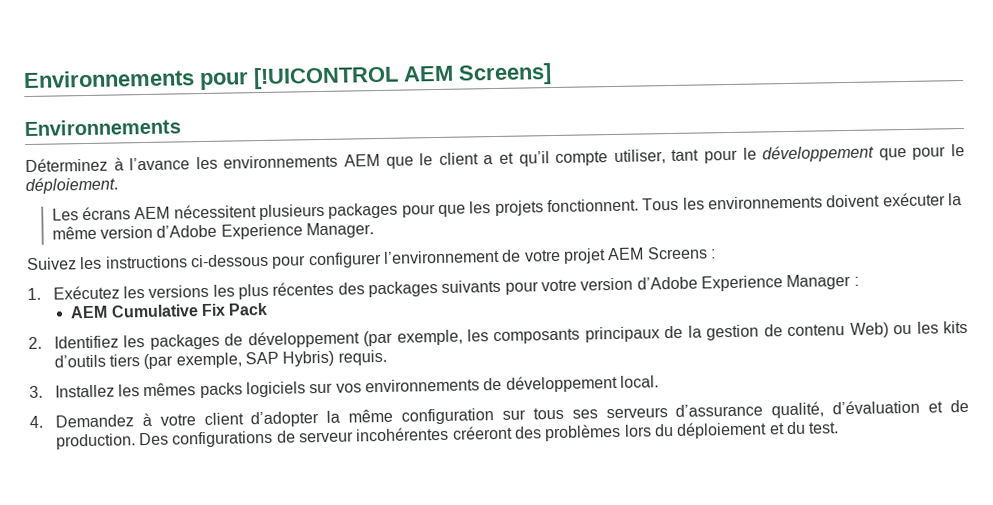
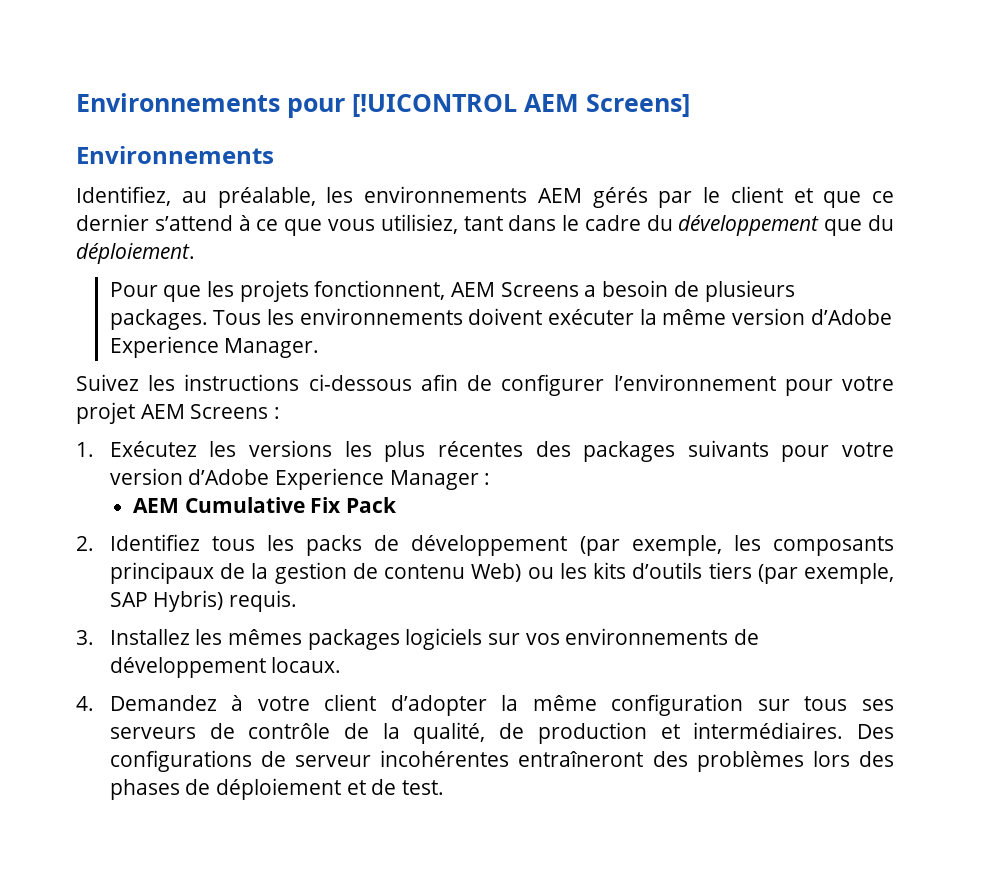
[25,143,966,173] [25,176,118,195] [51,198,640,221] Déterminez à l’avance les environnements AEM que le client a et qu’il compte utiliser, tant pour le développement que pour le déploiement. // Les écrans AEM nécessitent plusieurs packages pour que les projets fonctionnent. -> [76,186,894,208] [76,214,895,236] [76,243,195,264] [109,280,795,302] [109,309,208,330] Identifiez, au préalable, les environnements AEM gérés par le client et que ce dernier s’attend à ce que vous utilisiez, tant dans le cadre du développement que du déploiement. // Pour que les projets fonctionnent, AEM Screens a besoin de plusieurs packages.
[272,255,307,269] pour -> [420,374,493,391] afin de
[501,249,522,262] de -> [784,379,833,396] pour
[123,333,220,350] les packages -> [211,535,363,556] tous les packs
[199,382,243,399] packs -> [307,629,400,650] packages
[620,375,660,388] local. -> [271,657,342,673] locaux.
[675,399,969,419] [55,433,136,450] d’assurance qualité, d’évaluation et de production. -> [209,722,844,744] de contrôle de la qualité, de production et intermédiaires.
[451,425,513,440] créeront -> [518,751,644,767] entraîneront
[654,423,675,437] du -> [858,751,894,767] [109,779,211,800] des phases de
[786,421,807,435] du -> [371,779,397,795] de

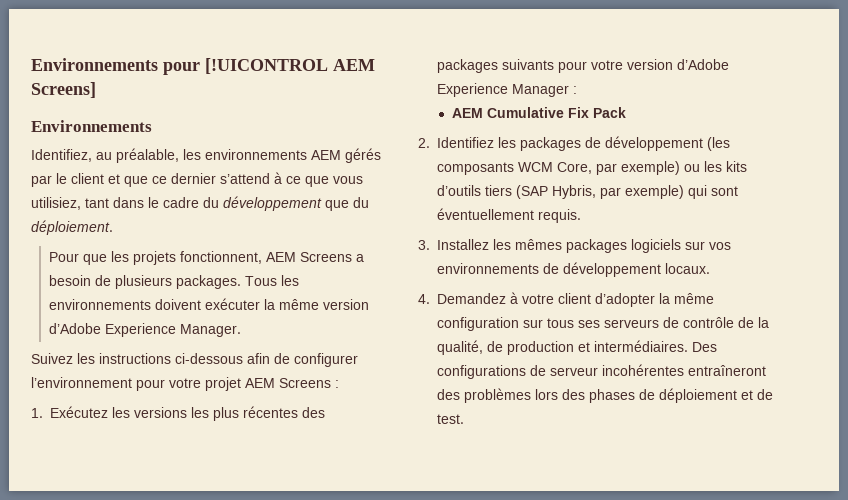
[211,535,895,556] [109,562,522,584] tous les packs de développement (par exemple, les composants principaux de la gestion de contenu Web) -> [498,136,730,151] [437,161,680,175] les packages de développement (les composants WCM Core, par exemple)
[757,563,895,584] [109,590,224,612] (par exemple, SAP Hybris) -> [516,185,738,199] [437,208,534,220] (SAP Hybris, par exemple) qui sont éventuellement

